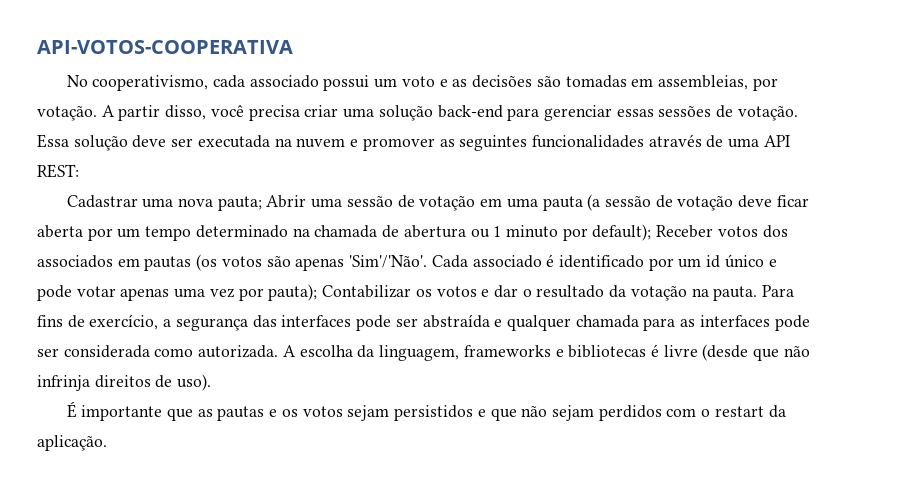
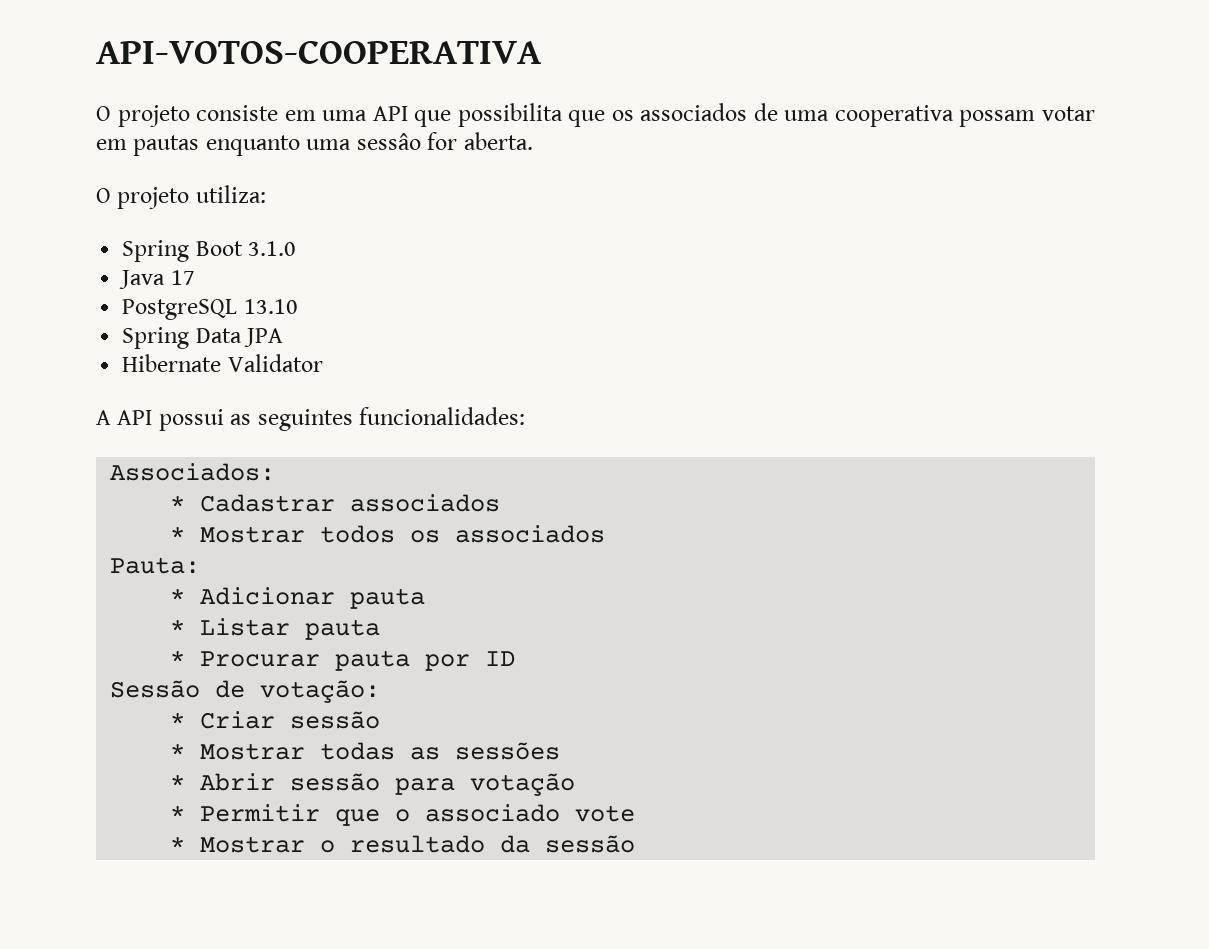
[66,75,778,91] [37,105,798,121] [37,134,790,151] [37,164,79,178] [66,194,809,211] [37,224,788,241] [37,254,777,271] [37,284,795,301] [37,314,810,331] [37,344,810,361] [37,374,212,391] [66,401,786,421] [37,435,107,451] No cooperativismo, cada associado possui um voto e as decisões são tomadas em assembleias, por votação. A partir disso, você precisa criar uma solução back-end para gerenciar essas sessões de votação. Essa solução deve ser executada na nuvem e promover as seguintes funcionalidades através de uma API REST: // Cadastrar uma nova pauta; Abrir uma sessão de votação em uma pauta (a sessão de votação deve ficar aberta por um tempo determinado na chamada de abertura ou 1 minuto por default); Receber votos dos associados em pautas (os votos são apenas 'Sim'/'Não'. Cada associado é identificado por um id único e pode votar apenas uma vez por pauta); Contabilizar os votos e dar o resultado da votação na pauta. Para fins de exercício, a segurança das interfaces pode ser abstraída e qualquer chamada para as interfaces pode ser considerada como autorizada. A escolha da linguagem, frameworks e bibliotecas é livre (desde que não infrinja direitos de uso). // É importante que as pautas e os votos sejam persistidos e que não sejam perdidos com o restart da aplicação. -> [96,103,1095,127] [96,132,533,156] [96,185,266,209] [122,240,297,262] [119,270,195,289] [122,299,298,320] [122,327,284,349] [122,354,323,372] [96,407,526,431] [110,463,276,481] [170,494,501,512] [170,525,606,543] [110,557,201,574] [170,587,426,609] [170,618,381,640] [170,650,516,671] [110,680,381,703] [170,711,381,729] [170,742,561,760] [170,773,576,796] [170,804,636,826] [170,835,636,853] O projeto consiste em uma API que possibilita que os associados de uma cooperativa possam votar em pautas enquanto uma sessâo for aberta. // O projeto utiliza: // Spring Boot 3.1.0 // Java 17 // PostgreSQL 13.10 // Spring Data JPA // Hibernate Validator // A API possui as seguintes funcionalidades: // Associados: // * Cadastrar associados // * Mostrar todos os associados // Pauta: // * Adicionar pauta // * Listar pauta // * Procurar pauta por ID // Sessão de votação: // * Criar sessão // * Mostrar todas as sessões // * Abrir sessão para votação // * Permitir que o associado vote // * Mostrar o resultado da sessão

